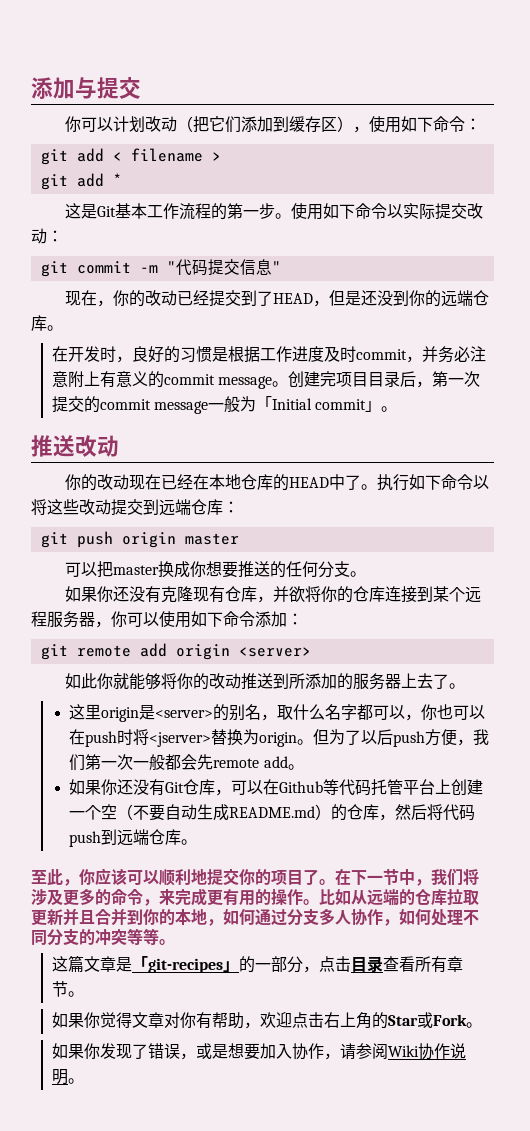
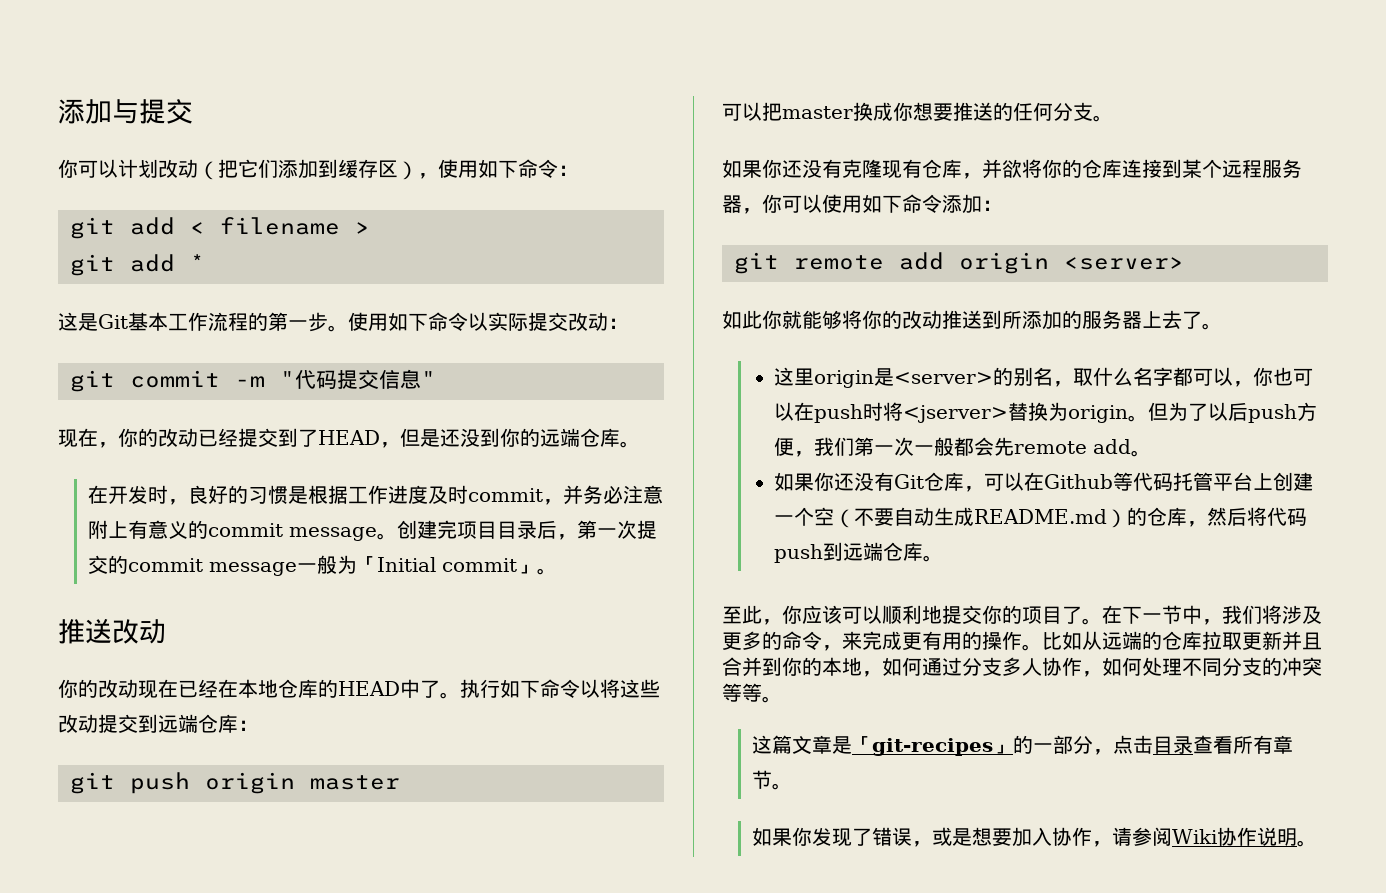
[51,1012,482,1029] // 如果你觉得文章对你有帮助，欢迎点击右上角的Star或Fork。 -> (792, 786) none

